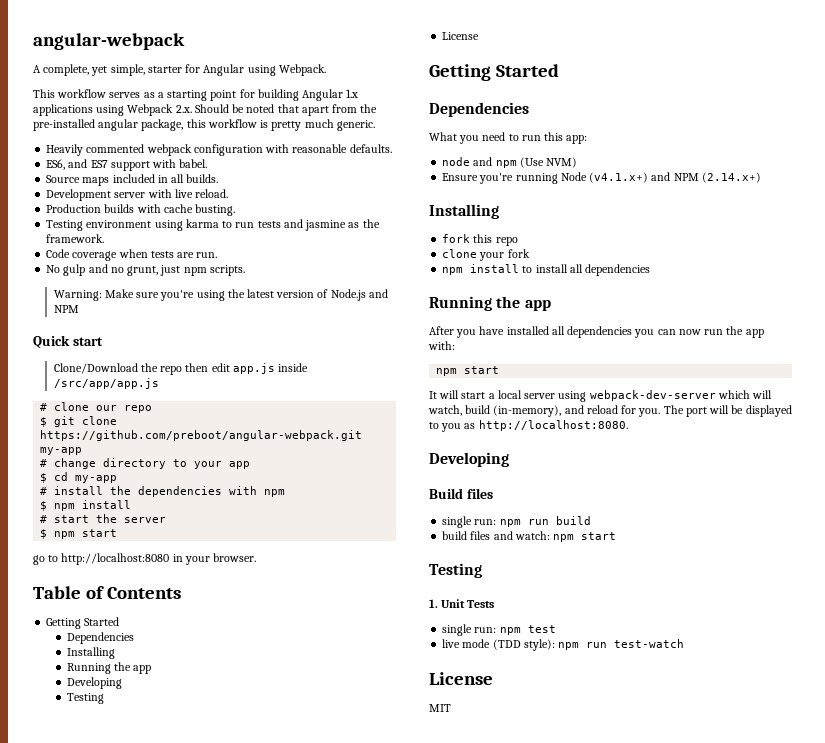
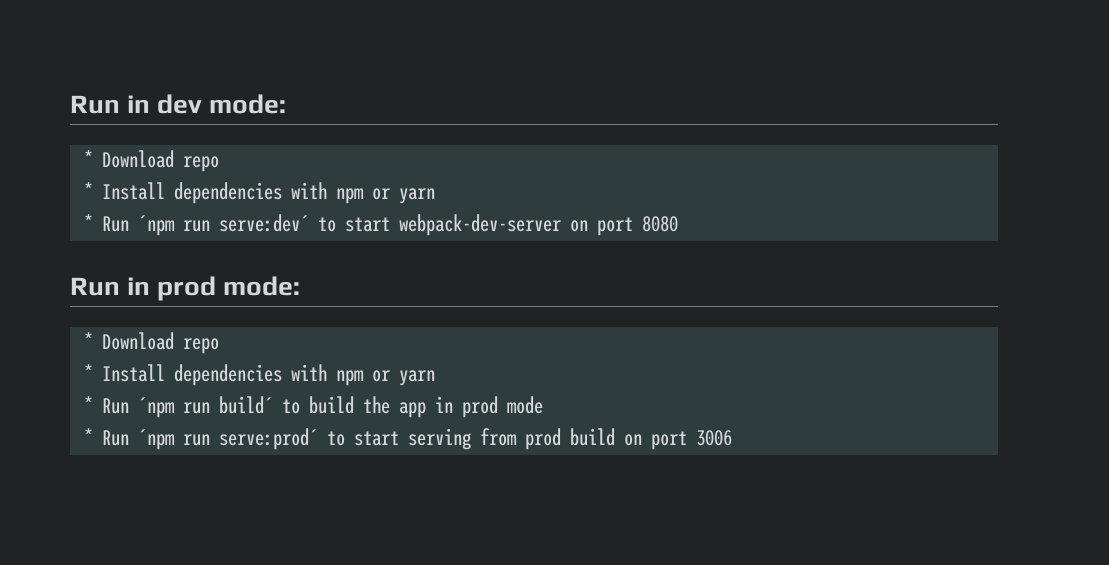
[33,33,185,50] [33,64,326,76] [33,89,359,101] [33,104,378,116] [33,119,375,131] [46,144,392,156] [46,159,208,171] [46,174,219,186] [46,189,229,201] [46,204,236,216] [46,219,380,231] [46,234,105,243] [46,249,218,261] [46,264,245,276] [53,289,388,301] [53,305,79,313] [33,335,103,348] [53,363,308,375] [53,378,159,389] [40,402,153,413] [40,416,118,427] [40,430,363,441] [40,447,83,455] [40,458,251,469] [40,472,118,483] [40,486,286,497] [40,500,132,511] [40,514,167,523] [40,529,118,539] [33,553,257,565] [33,586,181,599] [46,617,120,629] [66,632,134,644] [66,647,115,659] [66,662,152,674] [66,677,122,689] [66,693,104,704] [442,32,480,40] [429,64,559,81] [429,102,529,117] [429,132,588,144] [442,157,578,168] [442,172,761,184] [429,204,499,219] [442,234,518,246] [442,249,530,261] [442,264,651,276] [429,296,551,311] [429,326,764,338] [428,341,455,350] [436,366,500,376] [429,390,773,402] [428,405,792,417] [429,420,628,432] [429,452,509,467] [429,488,493,499] [442,516,591,528] [442,531,617,542] [429,563,482,578] [429,599,495,608] [442,624,556,636] [442,639,685,651] [429,672,493,685] [429,704,451,712] angular-webpack // A complete, yet simple, starter for Angular using Webpack. // This workflow serves as a starting point for building Angular 1.x applications using Webpack 2.x. Should be noted that apart from the pre-installed angular package, this workflow is pretty much generic. // Heavily commented webpack configuration with reasonable defaults. // ES6, and ES7 support with babel. // Source maps included in all builds. // Development server with live reload. // Production builds with cache busting. // Testing environment using karma to run tests and jasmine as the framework. // Code coverage when tests are run. // No gulp and no grunt, just npm scripts. // Warning: Make sure you're using the latest version of Node.js and NPM // Quick start // Clone/Download the repo then edit app.js inside /src/app/app.js // # clone our repo // $ git clone https://github.com/preboot/angular-webpack.git my-app // # change directory to your app // $ cd my-app // # install the dependencies with npm // $ npm install // # start the server // $ npm start // go to http://localhost:8080 in your browser. // Table of Contents // Getting Started // Dependencies // Installing // Running the app // Developing // Testing // License // Getting Started // Dependencies // What you need to run this app: // node and npm (Use NVM) // Ensure you're running Node (v4.1.x+) and NPM (2.14.x+) // Installing // fork this repo // clone your fork // npm install to install all dependencies // Running the app // After you have installed all dependencies you can now run the app with: // npm start // It will start a local server using webpack-dev-server which will watch, build (in-memory), and reload for you. The port will be displayed to you as http://localhost:8080. // Developing // Build files // single run: npm run build // build files and watch: npm start // Testing // 1. Unit Tests // single run: npm test // live mode (TDD style): npm run test-watch // License // MIT -> [70,94,287,114] [83,150,219,172] [83,182,435,204] [83,214,678,236] [70,276,301,301] [83,332,219,354] [83,364,435,386] [83,396,543,418] [83,428,732,450] Run in dev mode: // * Download repo // * Install dependencies with npm or yarn // * Run ´npm run serve:dev´ to start webpack-dev-server on port 8080 // Run in prod mode: // * Download repo // * Install dependencies with npm or yarn // * Run ´npm run build´ to build the app in prod mode // * Run ´npm run serve:prod´ to start serving from prod build on port 3006

